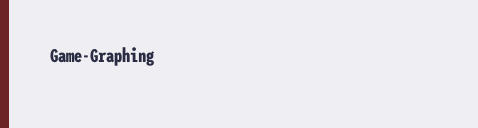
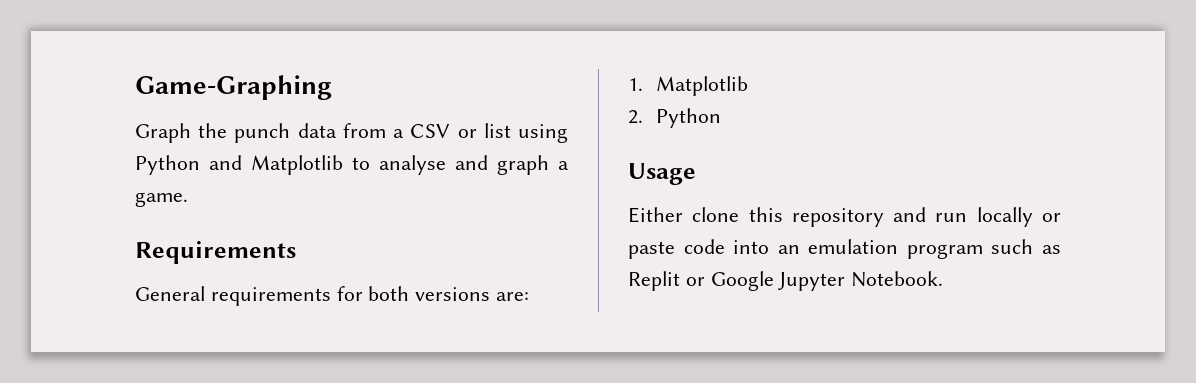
(155, 56) none -> [135,123,568,143] [135,155,569,175] [135,192,188,207] [135,241,296,264] [135,286,530,306] [628,76,748,96] [628,108,721,128] [628,163,696,185] [628,207,1061,227] [628,239,1061,259] [628,271,944,291] // Graph the punch data from a CSV or list using Python and Matplotlib to analyse and graph a game. // Requirements // General requirements for both versions are: // 1. Matplotlib // 2. Python // Usage // Either clone this repository and run locally or paste code into an emulation program such as Replit or Google Jupyter Notebook.

